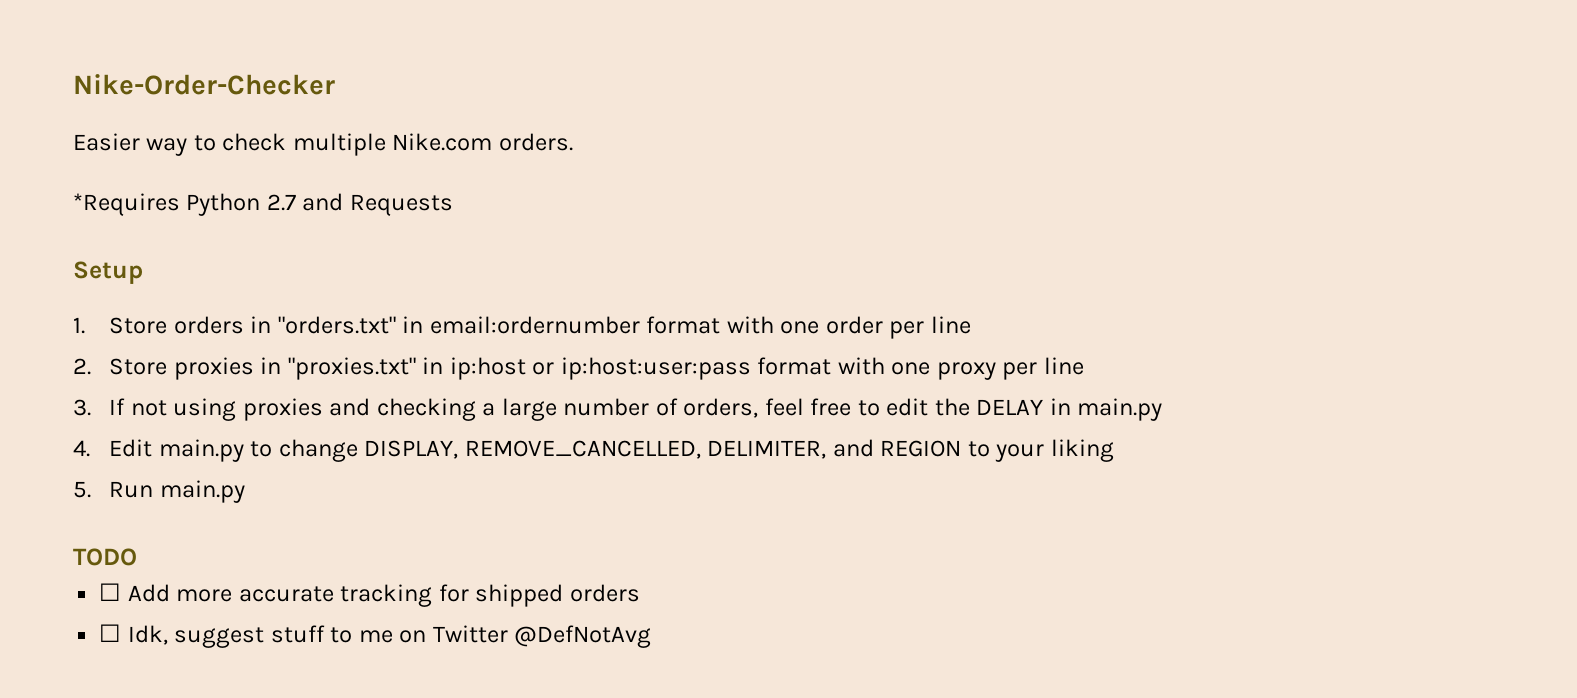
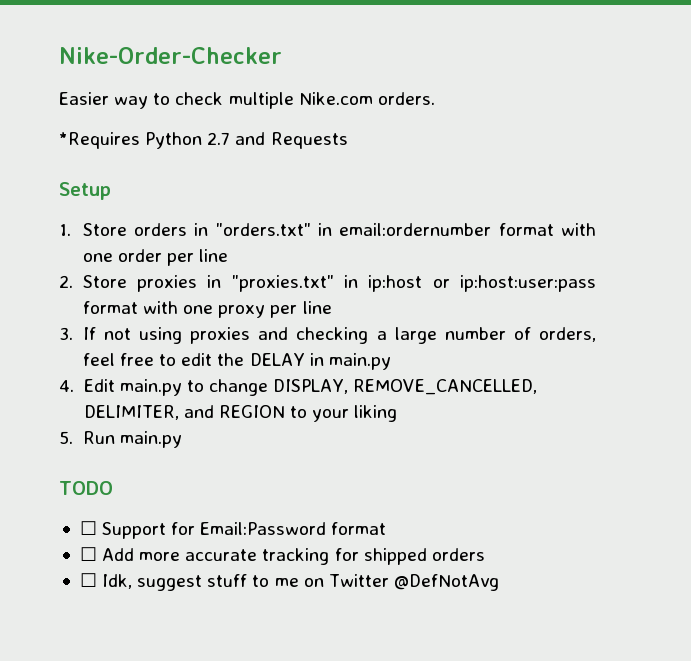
(137, 557) none -> [79,521,387,539] // ☐ Support for Email:Password format

